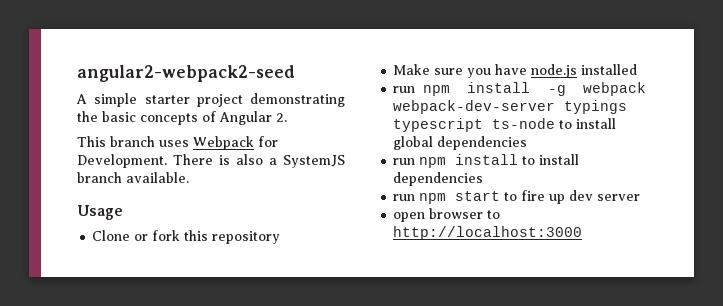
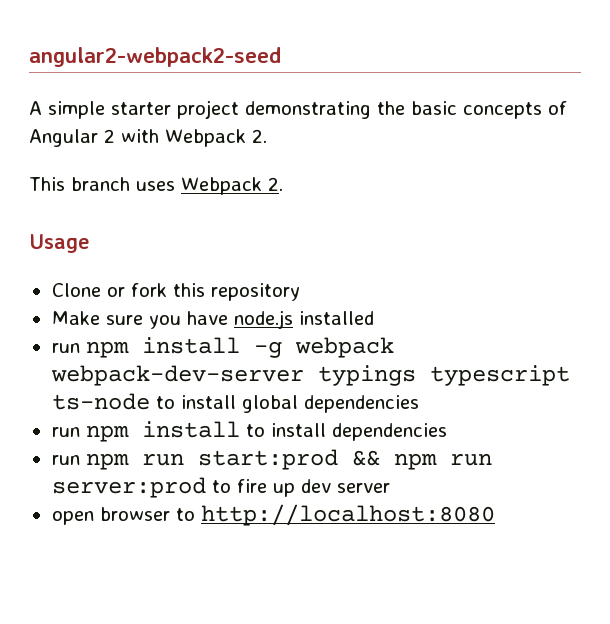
(272, 118) none -> [104,129,246,147] 2 with Webpack
[258,136,278,147] [77,154,345,168] [77,172,189,183] for Development. There is also a SystemJS branch available. -> [267,177,283,191] 2.
[455,191,501,201] start -> [141,449,492,470] [51,477,206,498] run start:prod && npm run server:prod
[393,226,583,240] http://localhost:3000 -> [200,504,495,526] http://localhost:8080

